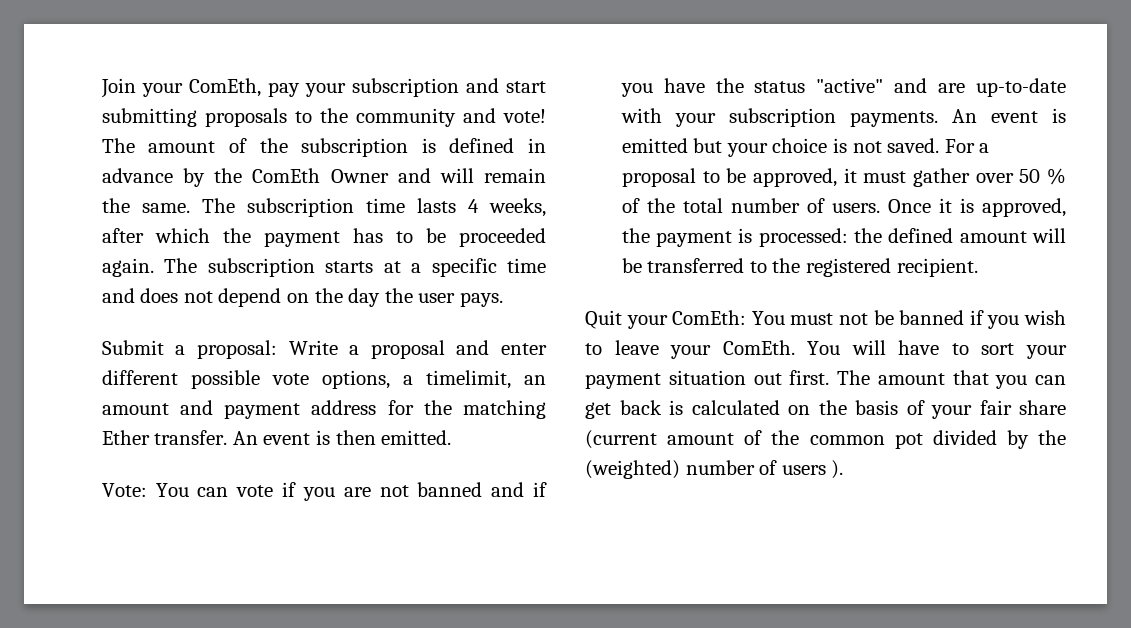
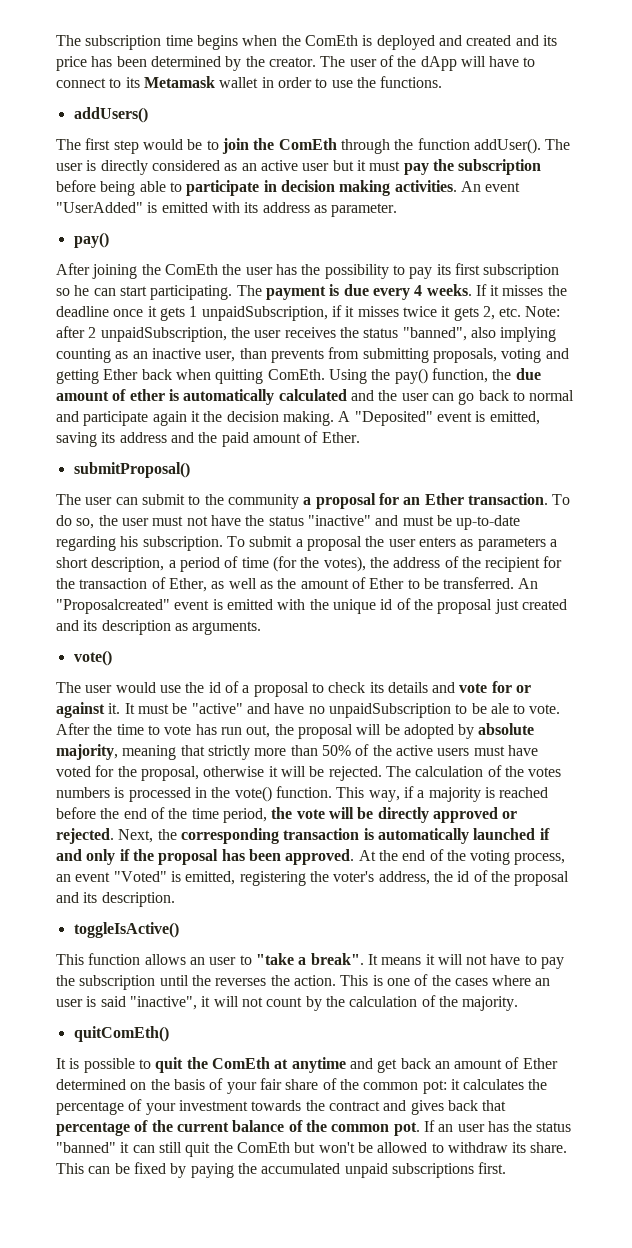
[100,78,546,98] [101,108,547,127] [101,138,546,157] [101,168,546,187] [101,198,546,217] [101,228,546,247] [101,258,547,277] [101,288,503,307] [101,340,547,359] [101,370,547,389] [101,400,546,419] [101,430,452,445] [101,482,548,501] [620,78,1066,97] [620,108,1066,127] [621,138,990,157] [621,168,1066,187] [621,198,1066,217] [621,228,1066,247] [621,258,978,277] [585,310,1066,329] [585,340,1067,359] [585,370,1066,389] [585,400,780,419] Join your ComEth, pay your subscription and start submitting proposals to the community and vote! The amount of the subscription is defined in advance by the ComEth Owner and will remain the same. The subscription time lasts 4 weeks, after which the payment has to be proceeded again. The subscription starts at a specific time and does not depend on the day the user pays. // Submit a proposal: Write a proposal and enter different possible vote options, a timelimit, an amount and payment address for the matching Ether transfer. An event is then emitted. // Vote: You can vote if you are not banned and if you have the status "active" and are up-to-date with your subscription payments. An event is emitted but your choice is not saved. For a proposal to be approved, it must gather over 50 % of the total number of users. Once it is approved, the payment is processed: the defined amount will be transferred to the registered recipient. // Quit your ComEth: You must not be banned if you wish to leave your ComEth. You will have to sort your payment situation out first. The amount that you can get back is calculated -> [56,35,557,50] [56,55,536,71] [56,76,443,88] [73,107,148,123] [56,138,571,154] [56,159,542,175] [56,180,521,196] [56,202,398,217] [73,232,109,248] [56,263,560,279] [56,284,567,300] [56,305,561,321] [56,326,557,342] [56,347,569,363] [56,368,541,384] [56,389,575,405] [56,411,540,426] [56,431,360,447] [73,462,190,478] [56,493,571,509] [56,515,521,530] [56,536,557,551] [56,556,563,572] [56,577,539,592] [56,598,567,614] [56,620,262,635] [73,650,112,666] [56,681,532,697] [56,702,561,718] [56,723,535,739] [56,744,538,760] [56,765,562,781] [56,786,549,802] [56,807,518,823] [56,828,550,844] [56,849,566,865] [56,870,570,886] [56,892,175,907] [73,922,179,938] [56,953,565,969] [56,974,551,990] [56,995,519,1011] [73,1026,169,1042] [56,1057,558,1073] [56,1079,126,1090] The subscription time begins when the ComEth is deployed and created and its price has been determined by the creator. The user of the dApp will have to connect to its Metamask wallet in order to use the functions. // addUsers() // The first step would be to join the ComEth through the function addUser(). The user is directly considered as an active user but it must pay the subscription before being able to participate in decision making activities. An event "UserAdded" is emitted with its address as parameter. // pay() // After joining the ComEth the user has the possibility to pay its first subscription so he can start participating. The payment is due every 4 weeks. If it misses the deadline once it gets 1 unpaidSubscription, if it misses twice it gets 2, etc. Note: after 2 unpaidSubscription, the user receives the status "banned", also implying counting as an inactive user, than prevents from submitting proposals, voting and getting Ether back when quitting ComEth. Using the pay() function, the due amount of ether is automatically calculated and the user can go back to normal and participate again it the decision making. A "Deposited" event is emitted, saving its address and the paid amount of Ether. // submitProposal() // The user can submit to the community a proposal for an Ether transaction. To do so, the user must not have the status "inactive" and must be up-to-date regarding his subscription. To submit a proposal the user enters as parameters a short description, a period of time (for the votes), the address of the recipient for the transaction of Ether, as well as the amount of Ether to be transferred. An "Proposalcreated" event is emitted with the unique id of the proposal just created and its description as arguments. // vote() // The user would use the id of a proposal to check its details and vote for or against it. It must be "active" and have no unpaidSubscription to be ale to vote. After the time to vote has run out, the proposal will be adopted by absolute majority, meaning that strictly more than 50% of the active users must have voted for the proposal, otherwise it will be rejected. The calculation of the votes numbers is processed in the vote() function. This way, if a majority is reached before the end of the time period, the vote will be directly approved or rejected. Next, the corresponding transaction is automatically launched if and only if the proposal has been approved. At the end of the voting process, an event "Voted" is emitted, registering the voter's address, the id of the proposal and its description. // toggleIsActive() // This function allows an user to "take a break". It means it will not have to pay the subscription until the reverses the action. This is one of the cases where an user is said "inactive", it will not count by the calculation of the majority. // quitComEth() // It is possible to quit the ComEth at anytime and get back an amount of Ether determined
[585,430,1066,449] [585,460,844,479] (current amount of the common pot divided by the (weighted) number of users ). -> [322,1078,548,1094] [56,1099,507,1115] [56,1120,572,1136] [56,1142,568,1157] [56,1162,507,1178] of the common pot: it calculates the percentage of your investment towards the contract and gives back that percentage of the current balance of the common pot. If an user has the status "banned" it can still quit the ComEth but won't be allowed to withdraw its share. This can be fixed by paying the accumulated unpaid subscriptions first.

